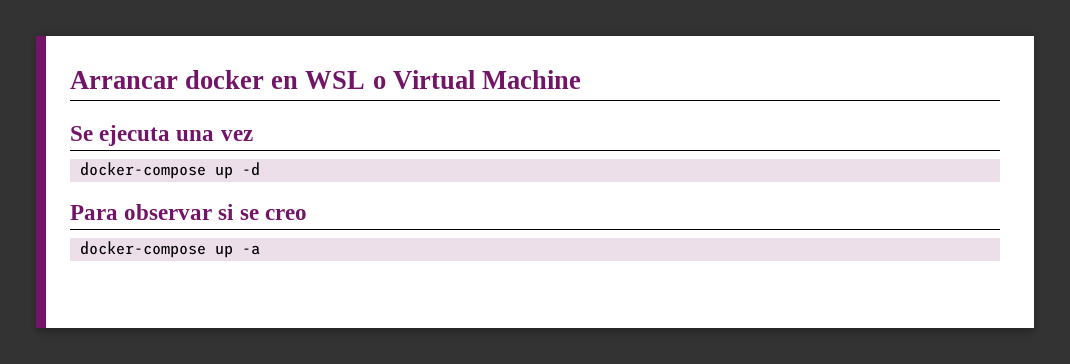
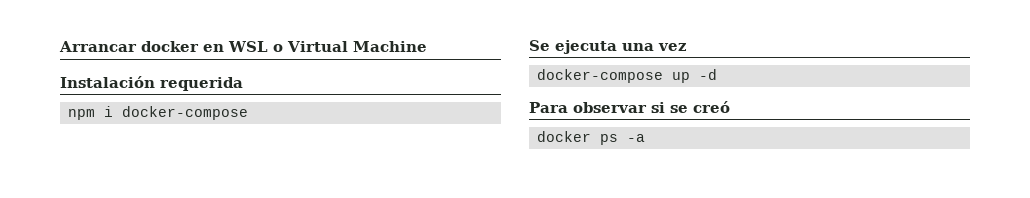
(581, 79) none -> [60,76,243,91] [67,106,248,120] // Instalación requerida // npm i docker-compose
[264,209,307,220] [80,241,234,258] creo // docker-compose up -> [693,101,730,113] [536,131,618,145] creó // docker ps

